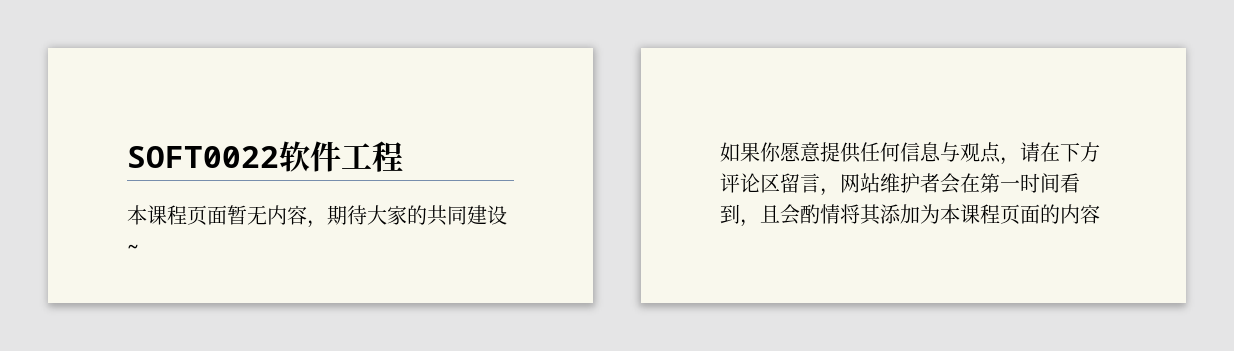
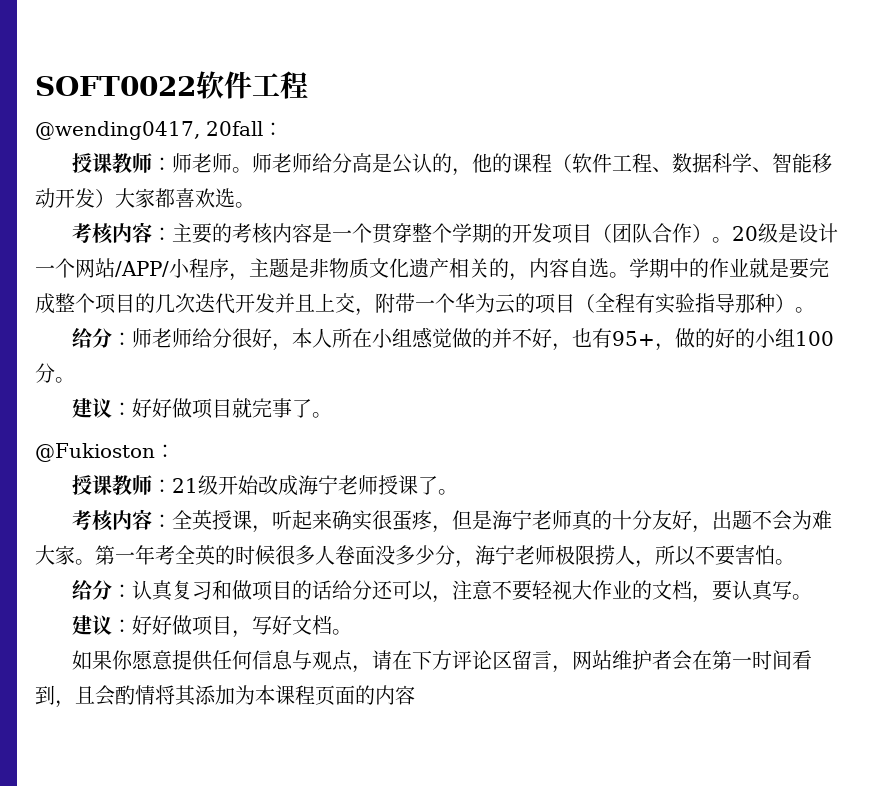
[127,205,507,228] [127,244,139,254] 本课程页面暂无内容，期待大家的共同建设~ -> [35,121,283,140] [72,153,833,176] [35,188,255,208] [72,222,839,244] [35,258,829,281] [35,293,815,316] [72,327,835,351] [35,363,75,383] [72,398,333,419] [35,443,175,462] [72,475,459,496] [72,509,833,533] [35,545,795,568] [72,580,813,603] [72,615,353,638] @wending0417, 20fall： // 授课教师：师老师。师老师给分高是公认的，他的课程（软件工程、数据科学、智能移动开发）大家都喜欢选。 // 考核内容：主要的考核内容是一个贯穿整个学期的开发项目（团队合作）。20级是设计一个网站/APP/小程序，主题是非物质文化遗产相关的，内容自选。学期中的作业就是要完成整个项目的几次迭代开发并且上交，附带一个华为云的项目（全程有实验指导那种）。 // 给分：师老师给分很好，本人所在小组感觉做的并不好，也有95+，做的好的小组100分。 // 建议：好好做项目就完事了。 // @Fukioston： // 授课教师：21级开始改成海宁老师授课了。 // 考核内容：全英授课，听起来确实很蛋疼，但是海宁老师真的十分友好，出题不会为难大家。第一年考全英的时候很多人卷面没多少分，海宁老师极限捞人，所以不要害怕。 // 给分：认真复习和做项目的话给分还可以，注意不要轻视大作业的文档，要认真写。 // 建议：好好做项目，写好文档。

